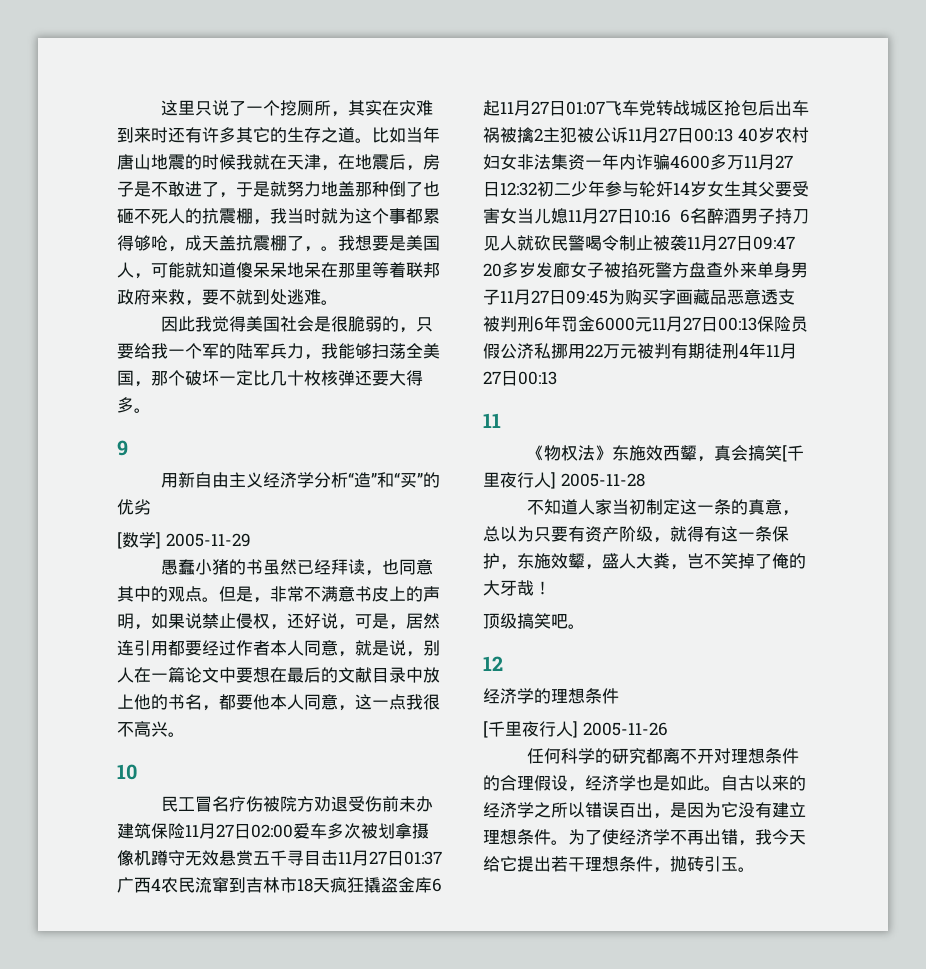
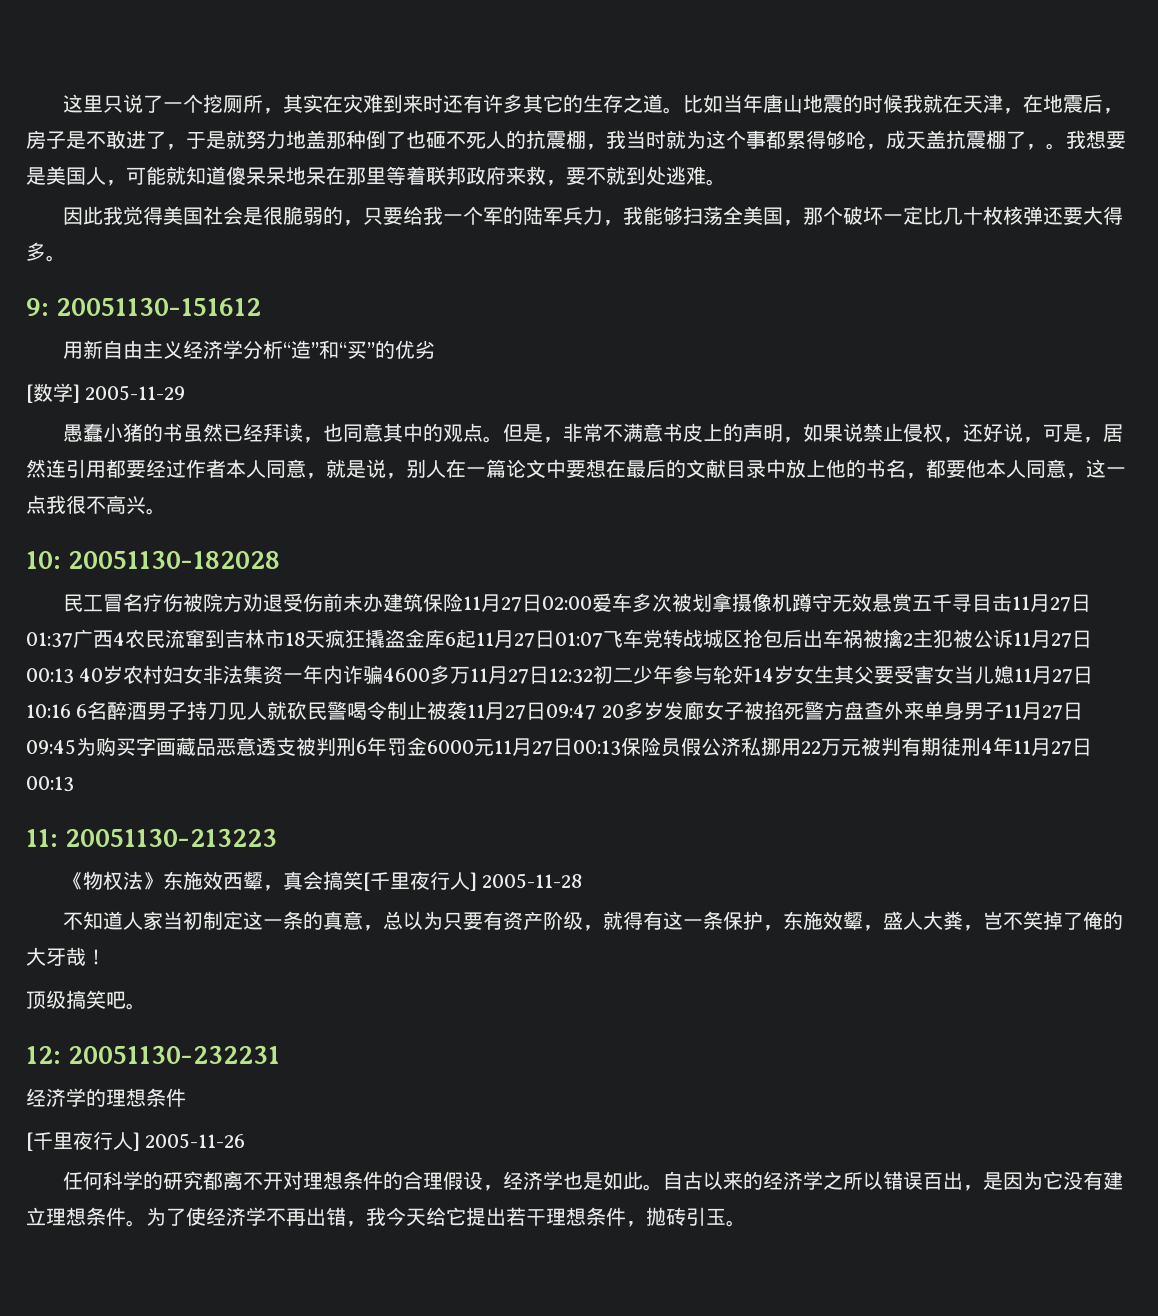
[117,440,128,456] 9 -> [26,297,262,316] 9: 20051130-151612
[117,764,137,780] 10 -> [26,550,281,569] 10: 20051130-182028
[483,413,501,428] 11 -> [26,828,278,847] 11: 20051130-213223
[483,656,503,671] 12 -> [26,1045,281,1064] 12: 20051130-232231

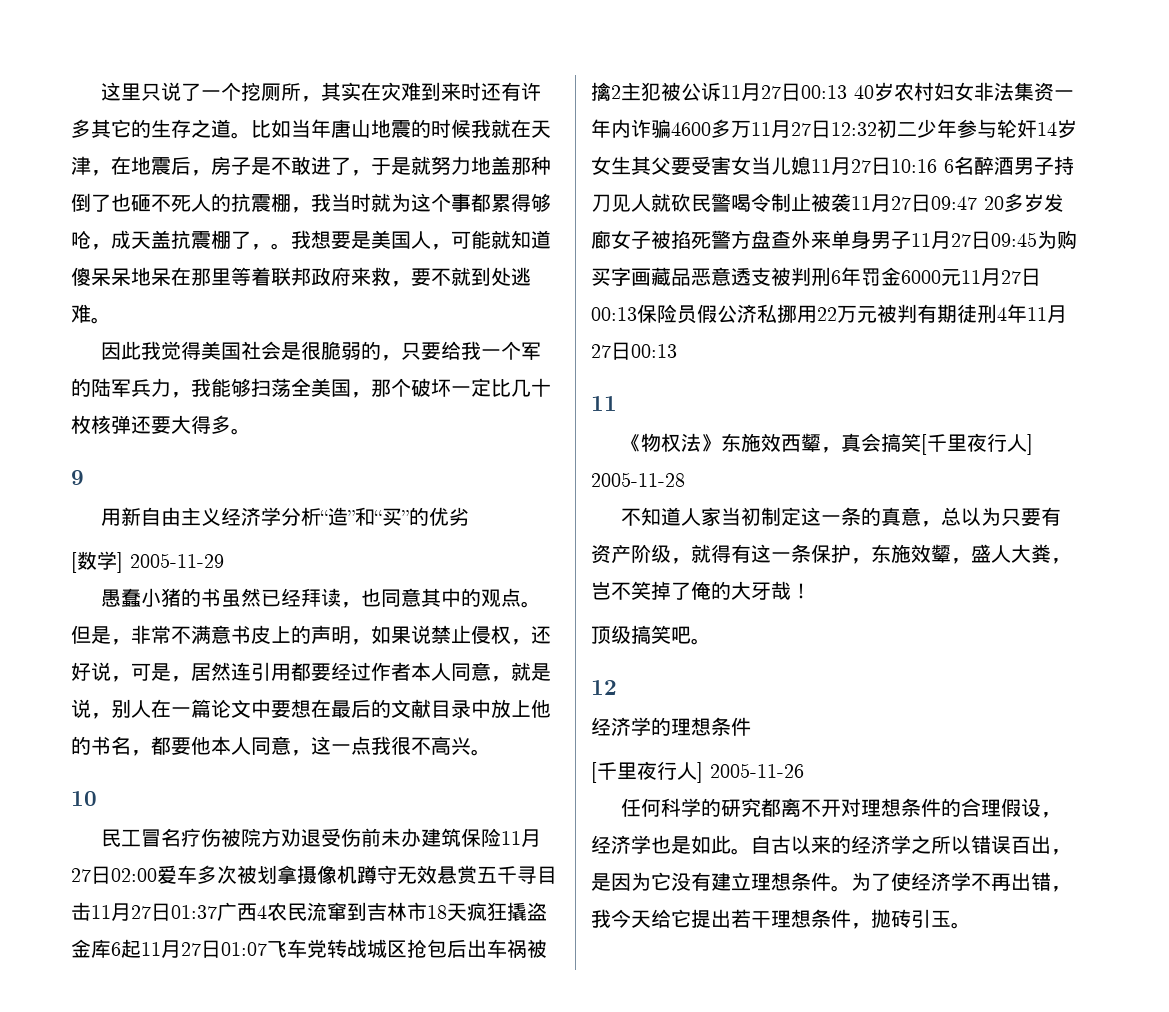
[26,297,262,316] 9: 20051130-151612 -> [71,470,84,485] 9
[26,550,281,569] 10: 20051130-182028 -> [71,791,97,806] 10
[26,828,278,847] 11: 20051130-213223 -> [591,396,617,411] 11
[26,1045,281,1064] 12: 20051130-232231 -> [591,680,617,695] 12

